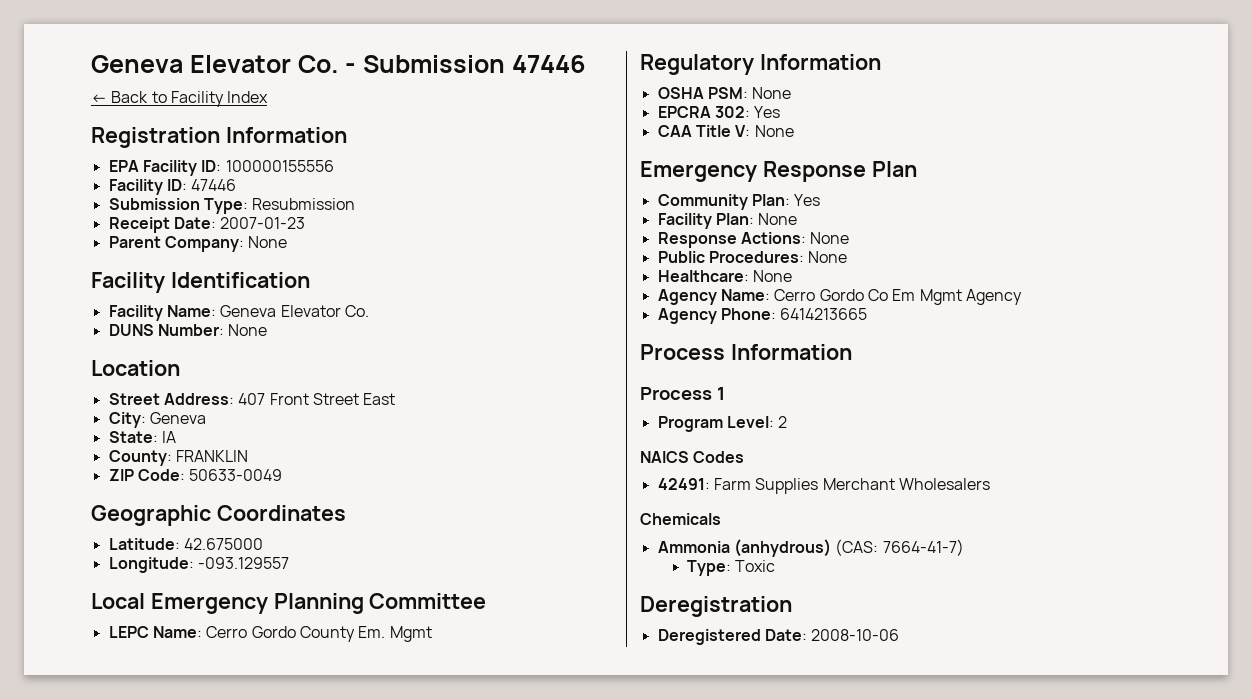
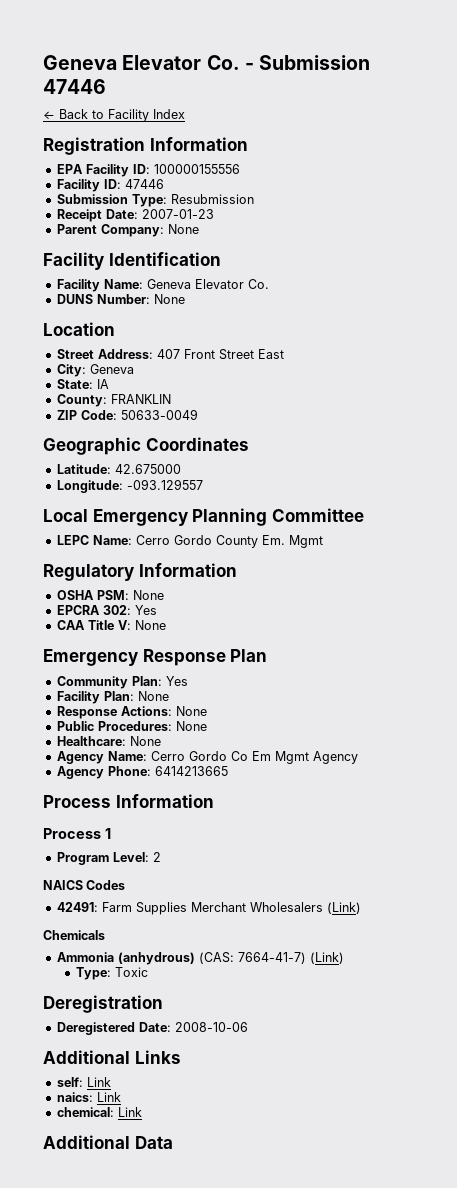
(990, 484) none -> [326,902,361,914] (Link)
(964, 547) none -> [309,952,344,964] (Link)
(900, 635) none -> [43,1050,181,1064] [56,1077,111,1087] [56,1092,121,1102] [56,1107,142,1117] [43,1135,173,1149] // Additional Links // self: Link // naics: Link // chemical: Link // Additional Data

